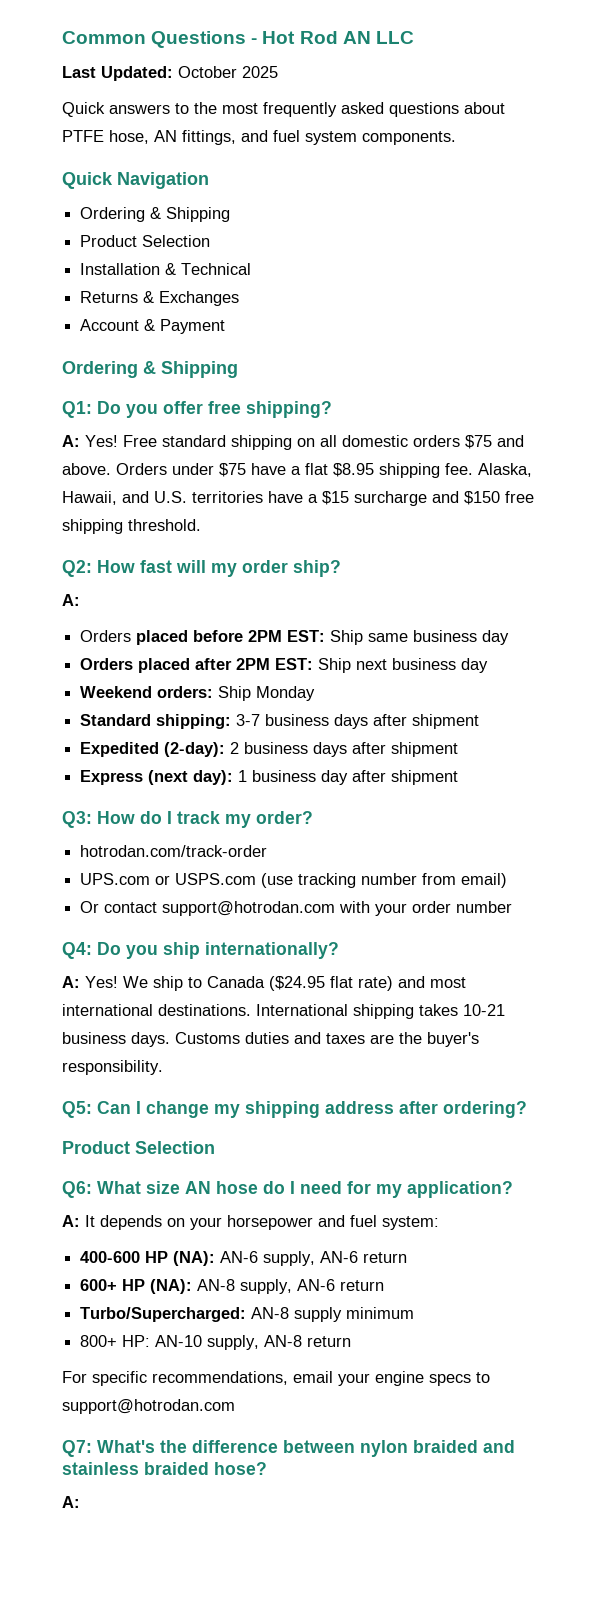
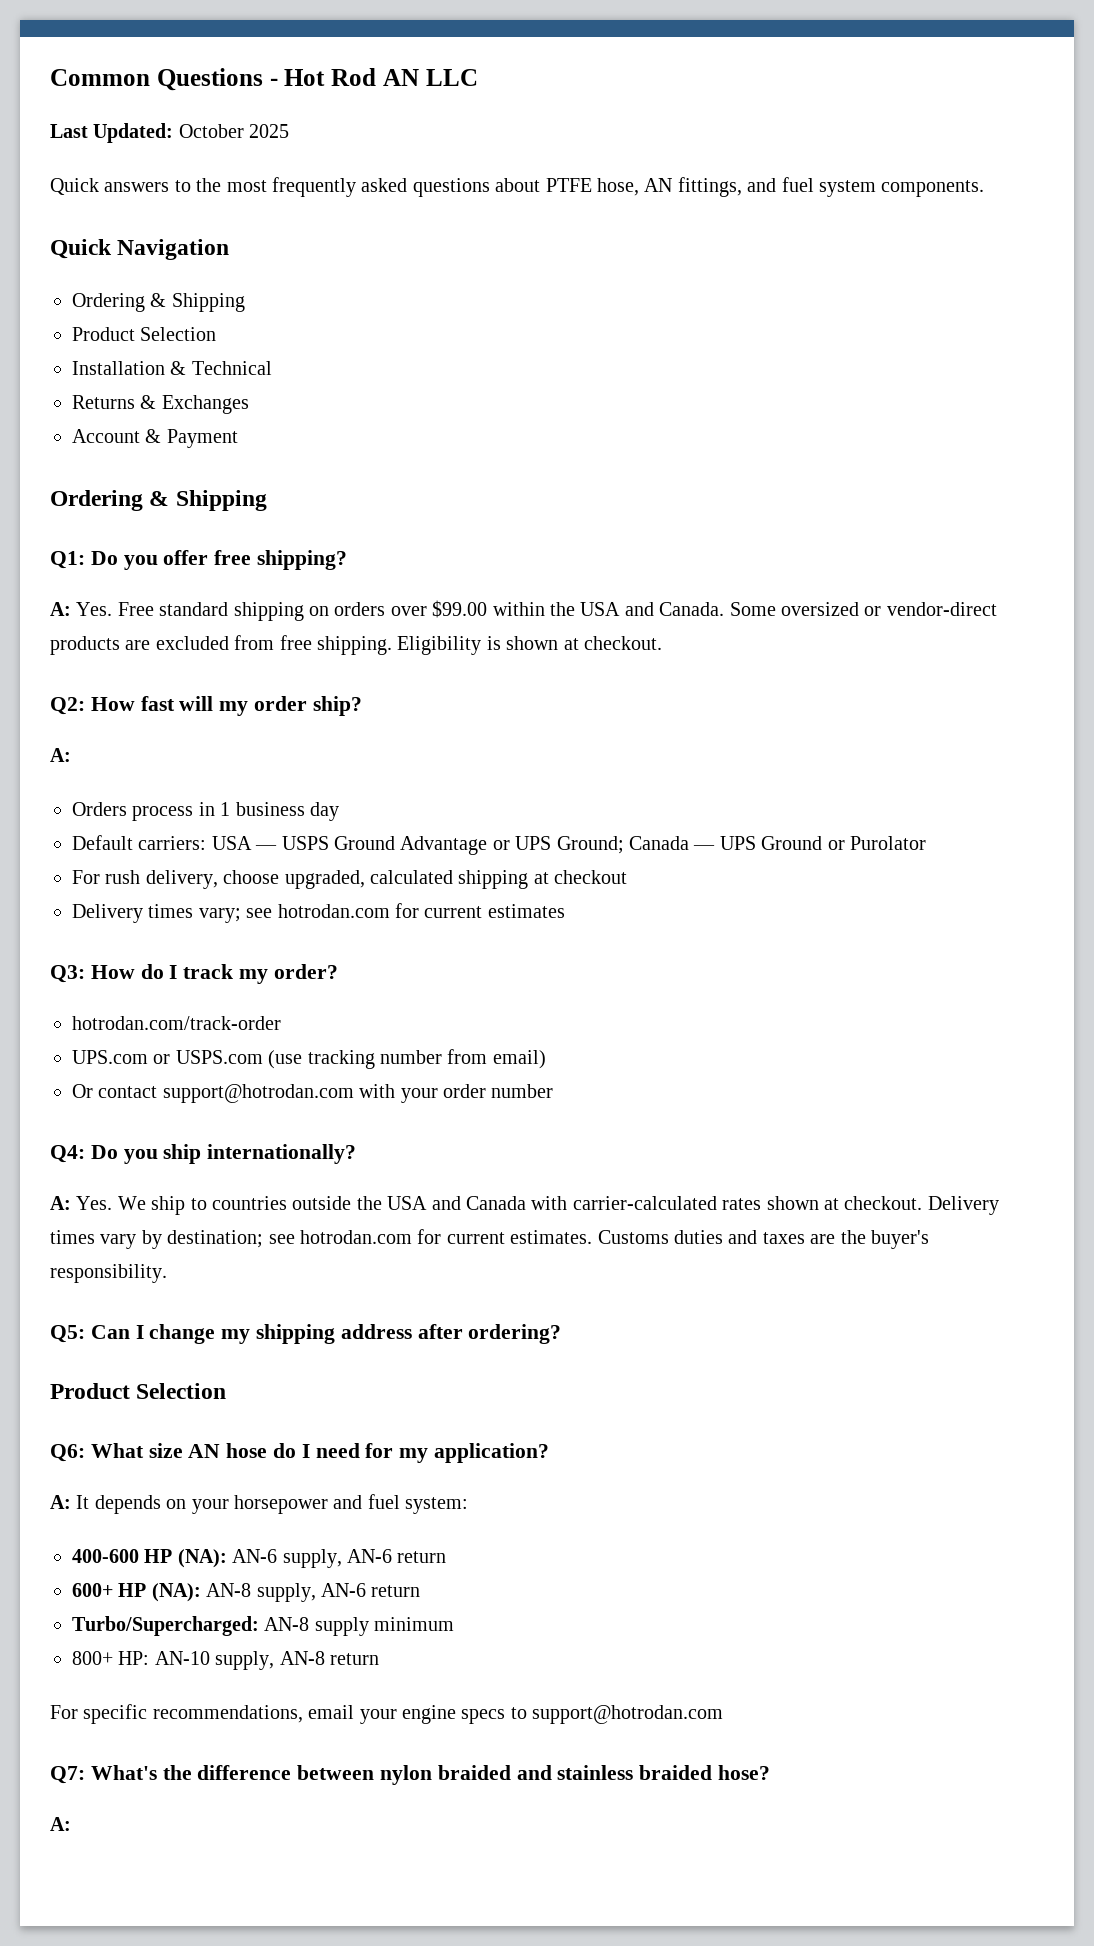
[85,435,118,447] Yes! -> [76,602,113,616] Yes.
[320,435,524,449] [62,463,532,478] [62,491,534,506] [62,519,201,534] all domestic orders $75 and above. Orders under $75 have a flat $8.95 shipping fee. Alaska, Hawaii, and U.S. territories have a $15 surcharge and $150 free shipping threshold. -> [334,600,997,618] [50,635,662,655] orders over $99.00 within the USA and Canada. Some oversized or vendor-direct products are excluded from free shipping. Eligibility is shown at checkout.
[136,630,510,645] [80,658,489,673] [80,686,316,701] [80,714,480,729] [80,742,459,757] [80,770,459,785] placed before 2PM EST: Ship same business day // Orders placed after 2PM EST: Ship next business day // Weekend orders: Ship Monday // Standard shipping: 3-7 business days after shipment // Expedited (2-day): 2 business days after shipment // Express (next day): 1 business day after shipment -> [132,802,339,821] [72,835,926,855] [72,870,628,889] [72,903,565,923] process in 1 business day // Default carriers: USA — USPS Ground Advantage or UPS Ground; Canada — UPS Ground or Purolator // For rush delivery, choose upgraded, calculated shipping at checkout // Delivery times vary; see hotrodan.com for current estimates
[85,976,118,988] Yes! -> [76,1196,113,1210] Yes.
[207,976,466,991] [62,1004,505,1019] [62,1032,170,1047] Canada ($24.95 flat rate) and most international destinations. International shipping takes 10-21 business days. -> [212,1196,999,1215] [50,1229,593,1249] countries outside the USA and Canada with carrier‑calculated rates shown at checkout. Delivery times vary by destination; see hotrodan.com for current estimates.

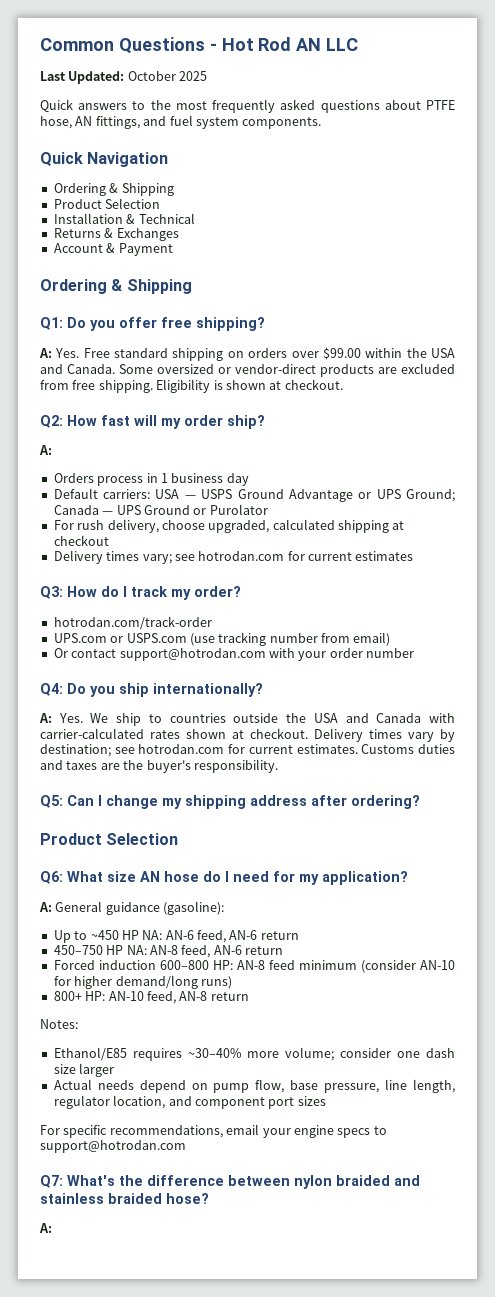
[76,1494,469,1514] [72,1549,447,1568] [72,1583,421,1602] [72,1616,455,1636] It depends on your horsepower and fuel system: // 400-600 HP (NA): AN-6 supply, AN-6 return // 600+ HP (NA): AN-8 supply, AN-6 return // Turbo/Supercharged: AN-8 supply minimum -> [55,901,225,915] [53,930,299,943] [53,945,283,958] [53,960,455,973] [53,975,232,989] General guidance (gasoline): // Up to ~450 HP NA: AN-6 feed, AN-6 return // 450–750 HP NA: AN-8 feed, AN-6 return // Forced induction 600–800 HP: AN-8 feed minimum (consider AN-10 for higher demand/long runs)
[215,1651,275,1670] supply, -> [146,991,176,1004] feed,
(379, 1659) none -> [40,1019,78,1029] [53,1047,456,1061] [53,1063,115,1077] [53,1079,455,1093] [53,1095,326,1109] // Notes: // Ethanol/E85 requires ~30–40% more volume; consider one dash size larger // Actual needs depend on pump flow, base pressure, line length, regulator location, and component port sizes

